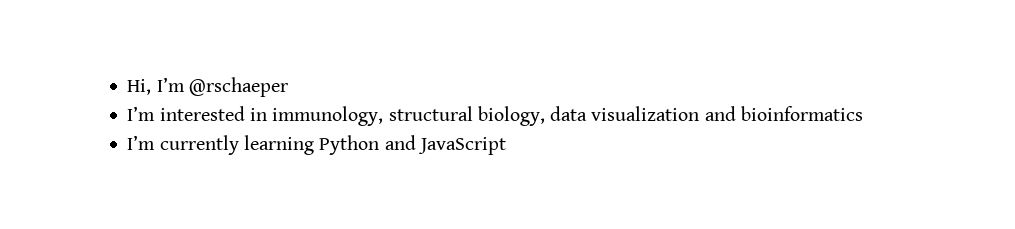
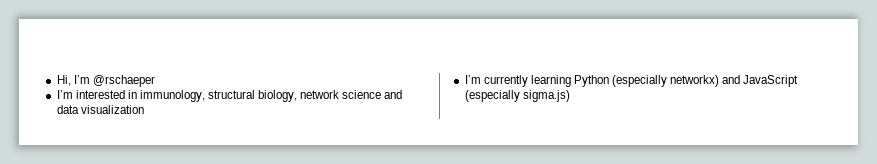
(545, 116) none -> [300,90,403,99] network science and
[704,106,863,121] and bioinformatics -> (144, 109) none
[384,135,506,155] and JavaScript -> [612,75,799,87] [464,90,570,102] (especially networkx) and JavaScript (especially sigma.js)

